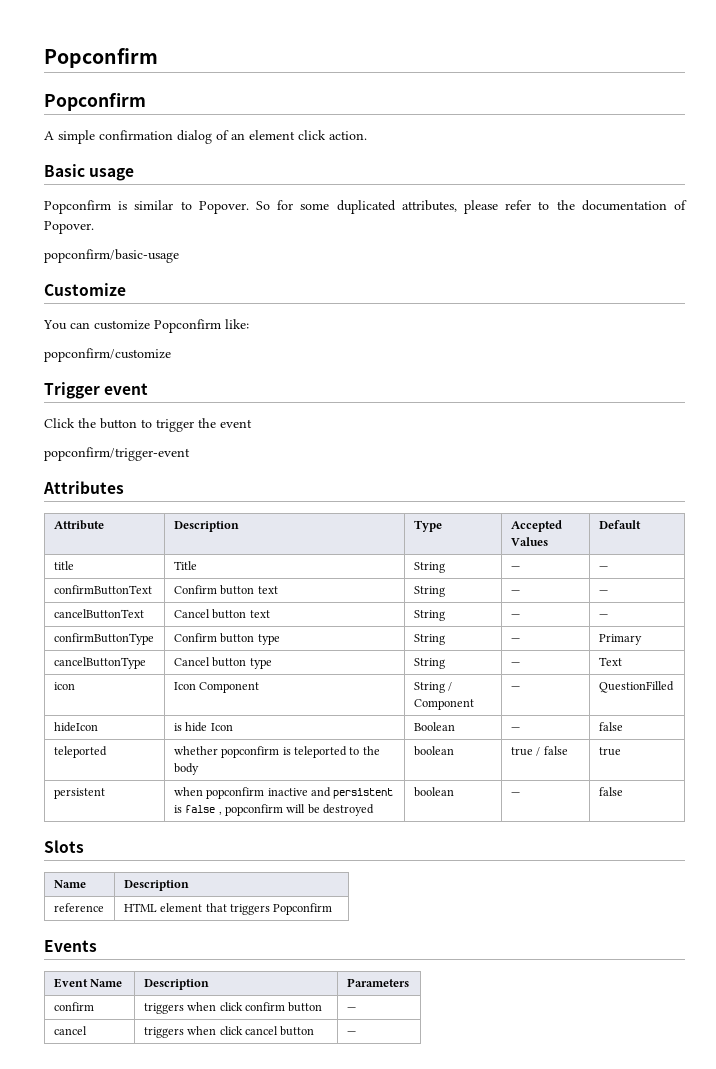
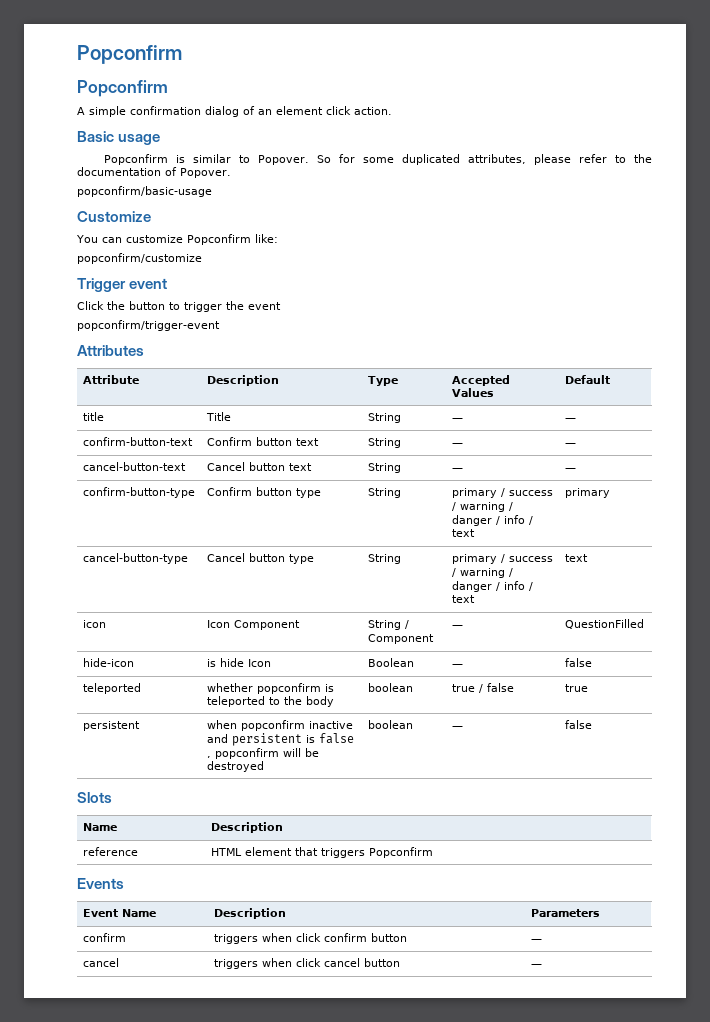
[53,585,152,595] confirmButtonText -> [82,437,193,446] confirm-button-text
[53,609,144,619] cancelButtonText -> [82,462,186,471] cancel-button-text
[53,633,154,645] confirmButtonType -> [82,487,195,498] confirm-button-type
[510,638,520,642] [598,634,642,645] [53,657,146,669] [173,657,272,669] [413,658,445,669] [510,662,520,666] [598,657,622,666] — | Primary // cancelButtonType | Cancel button type | String | — | Text -> [451,488,553,498] [451,502,513,512] [451,515,533,526] [451,529,475,537] [564,488,610,498] [82,553,188,564] [206,553,314,564] [367,554,401,564] [451,554,553,564] [451,568,513,578] [451,581,533,592] [451,595,475,603] [564,554,588,562] primary / success / warning / danger / info / text | primary // cancel-button-type | Cancel button type | String | primary / success / warning / danger / info / text | text
[53,722,98,732] hideIcon -> [82,658,134,667] hide-icon

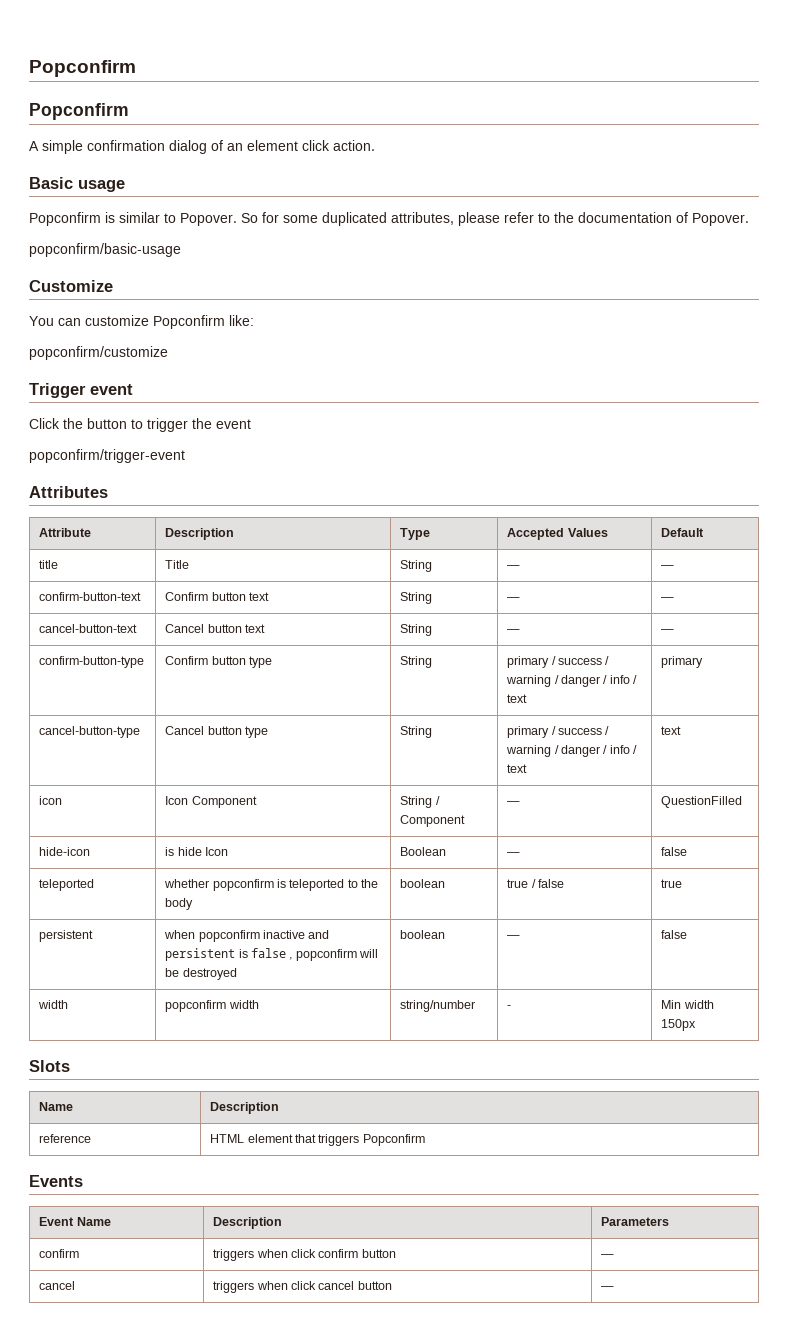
(592, 724) none -> [38,1000,69,1009] [165,1000,259,1012] [400,1000,476,1012] [507,1005,512,1009] [661,1000,714,1009] [661,1019,697,1031] // width | popconfirm width | string/number | - | Min width 150px

